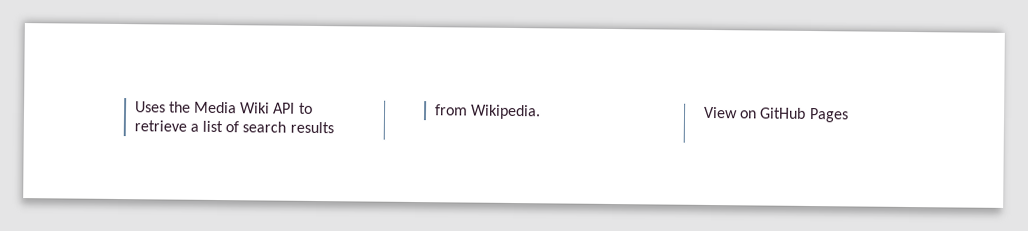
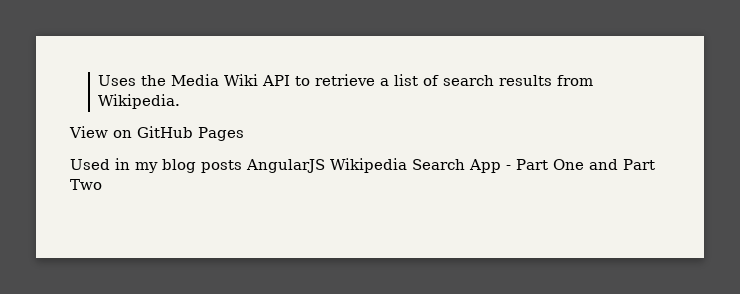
(849, 115) none -> [70,158,655,173] [70,179,102,190] // Used in my blog posts AngularJS Wikipedia Search App - Part One and Part Two

